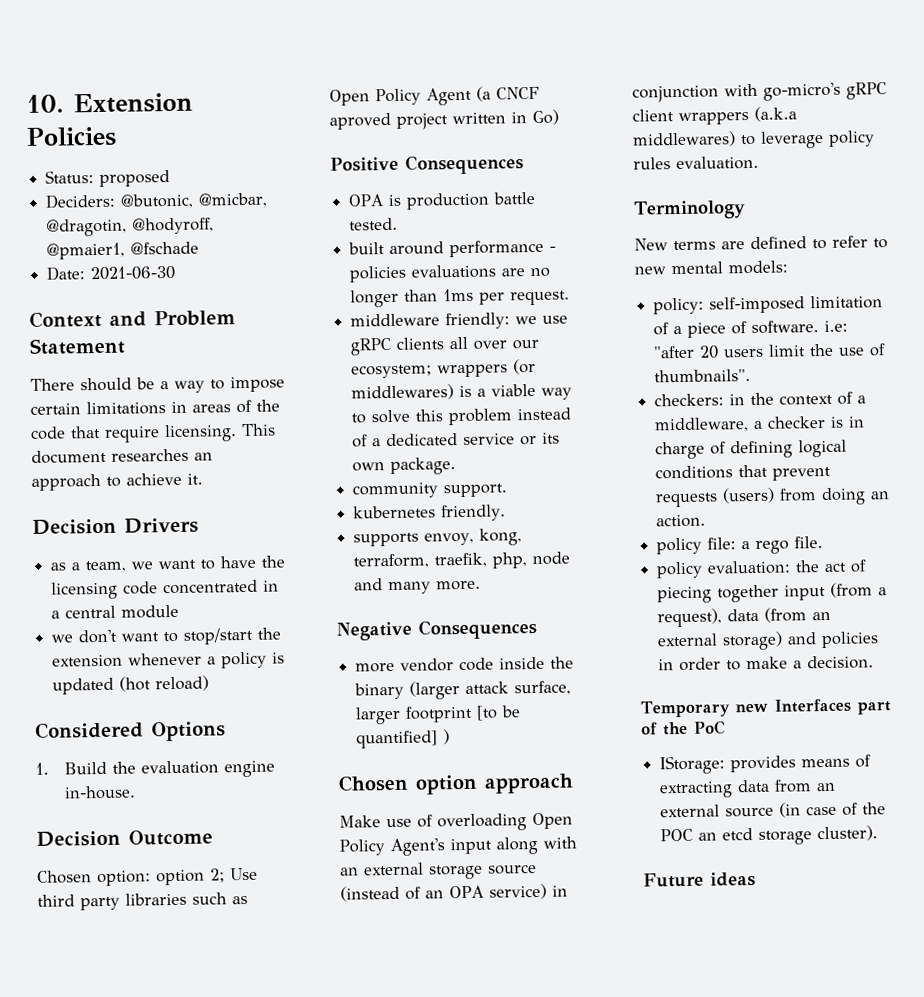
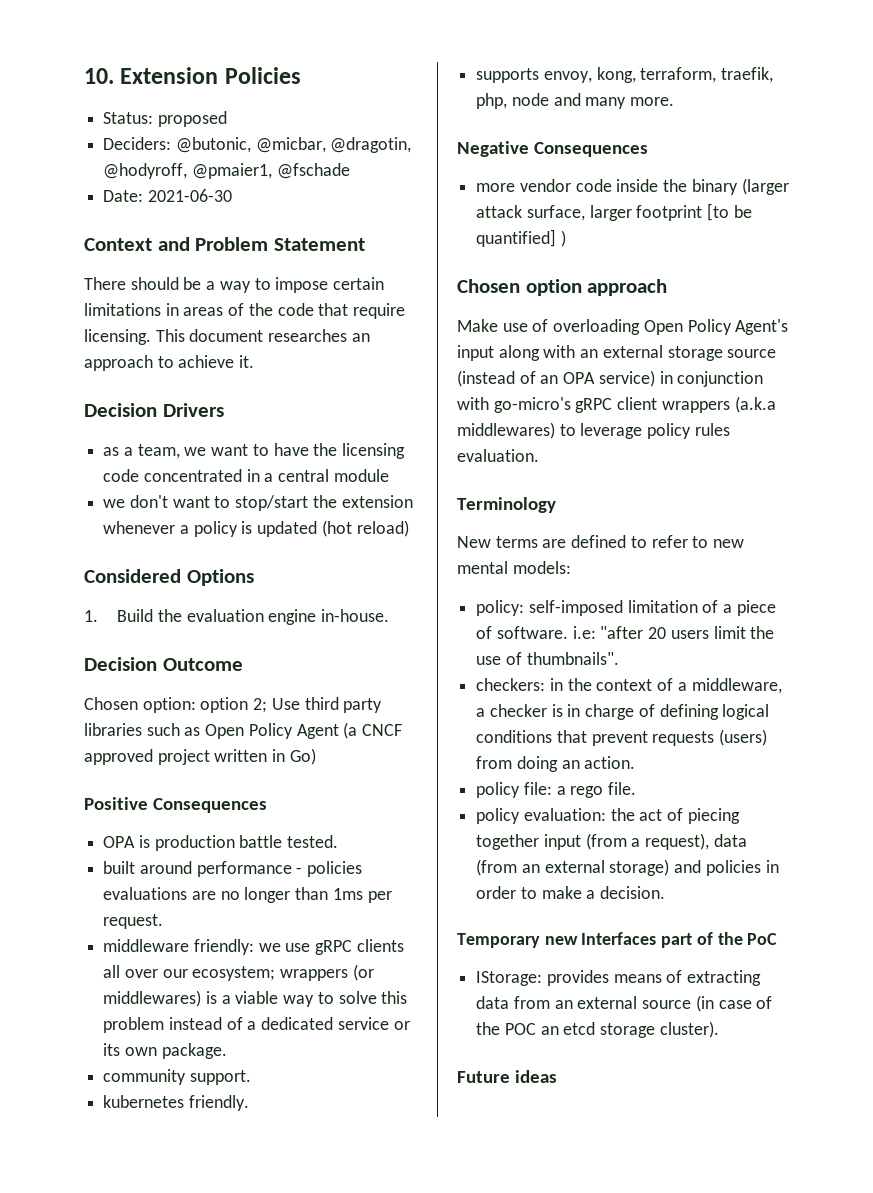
[329,112,391,130] aproved -> [84,749,153,765] approved

